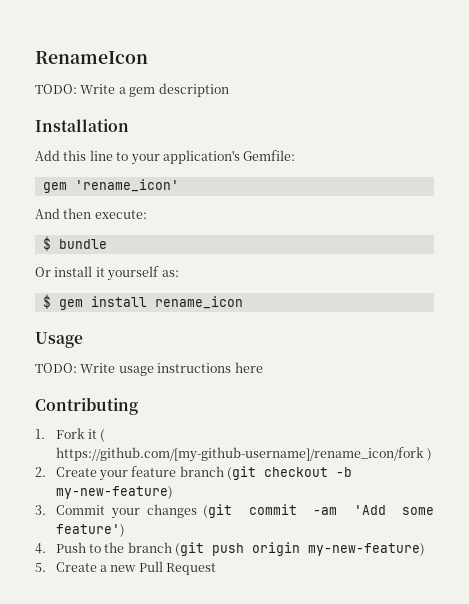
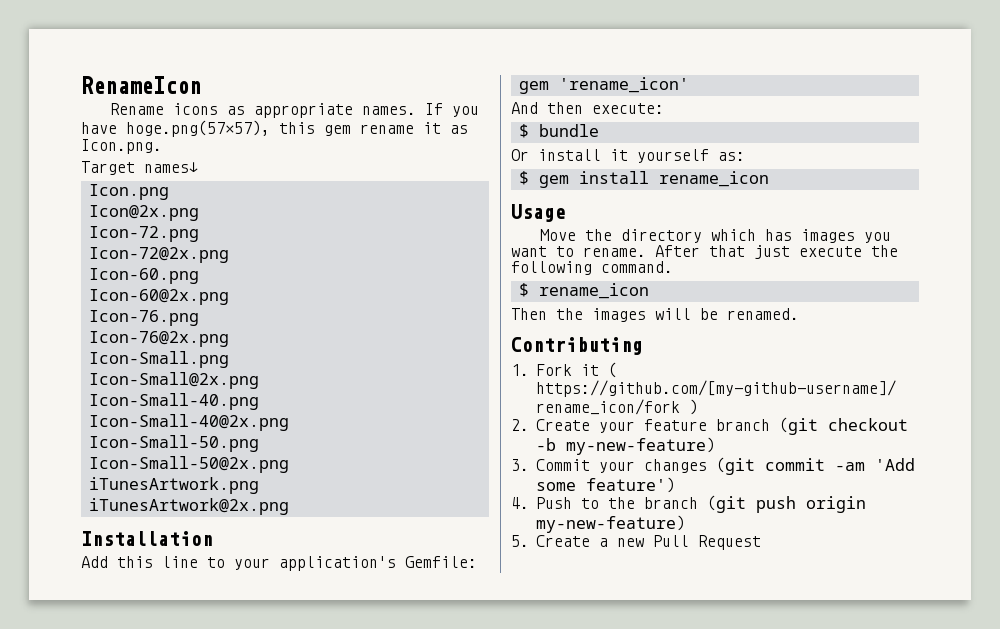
[35,83,229,97] TODO: Write a gem description -> [110,103,480,118] [81,120,468,137] [81,139,162,154] [81,161,198,175] [88,184,169,200] [88,205,199,221] [88,226,199,242] [88,247,229,263] [88,268,199,284] [88,289,229,305] [88,310,199,326] [88,331,229,347] [88,351,229,368] [88,372,259,389] [88,393,259,410] [88,414,289,431] [88,435,259,452] [88,456,289,473] [88,477,259,494] [88,498,289,515] Rename icons as appropriate names. If you have hoge.png(57×57), this gem rename it as Icon.png. // Target names↓ // Icon.png // Icon@2x.png // Icon-72.png // Icon-72@2x.png // Icon-60.png // Icon-60@2x.png // Icon-76.png // Icon-76@2x.png // Icon-Small.png // Icon-Small@2x.png // Icon-Small-40.png // Icon-Small-40@2x.png // Icon-Small-50.png // Icon-Small-50@2x.png // iTunesArtwork.png // iTunesArtwork@2x.png
[35,362,263,376] TODO: Write usage instructions here -> [540,229,892,243] [511,245,898,259] [511,261,673,275] [518,283,649,299] [511,308,799,322] Move the directory which has images you want to rename. After that just execute the following command. // $ rename_icon // Then the images will be renamed.

